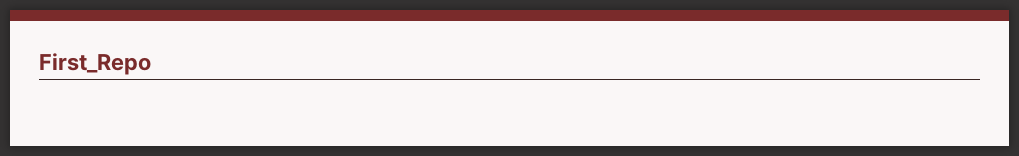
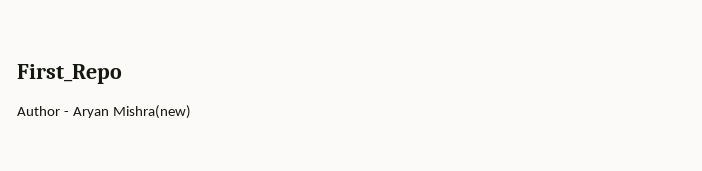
(151, 64) none -> [17,105,191,119] // Author - Aryan Mishra(new)

